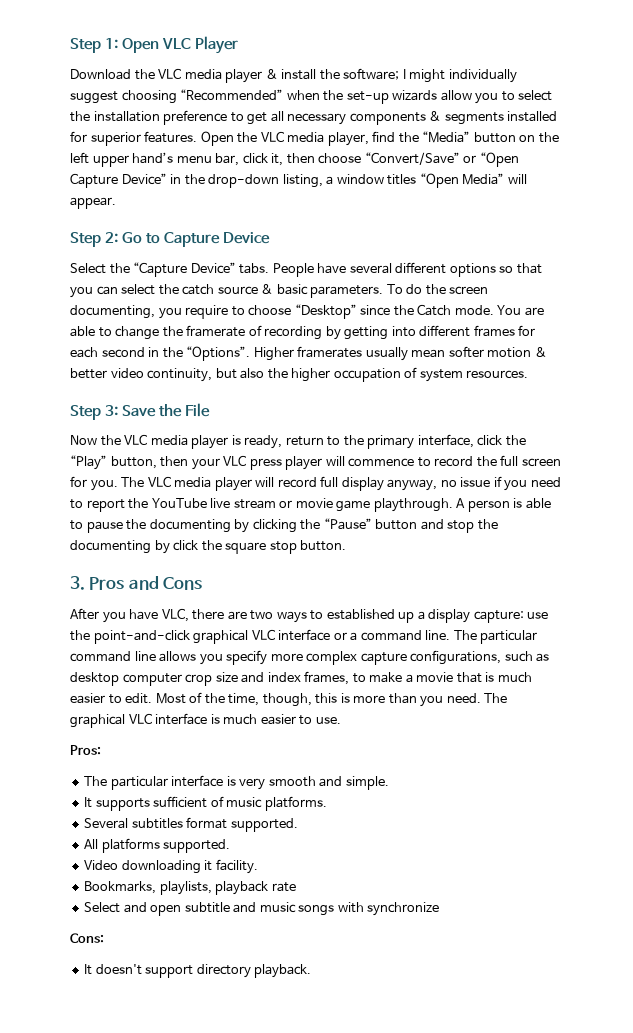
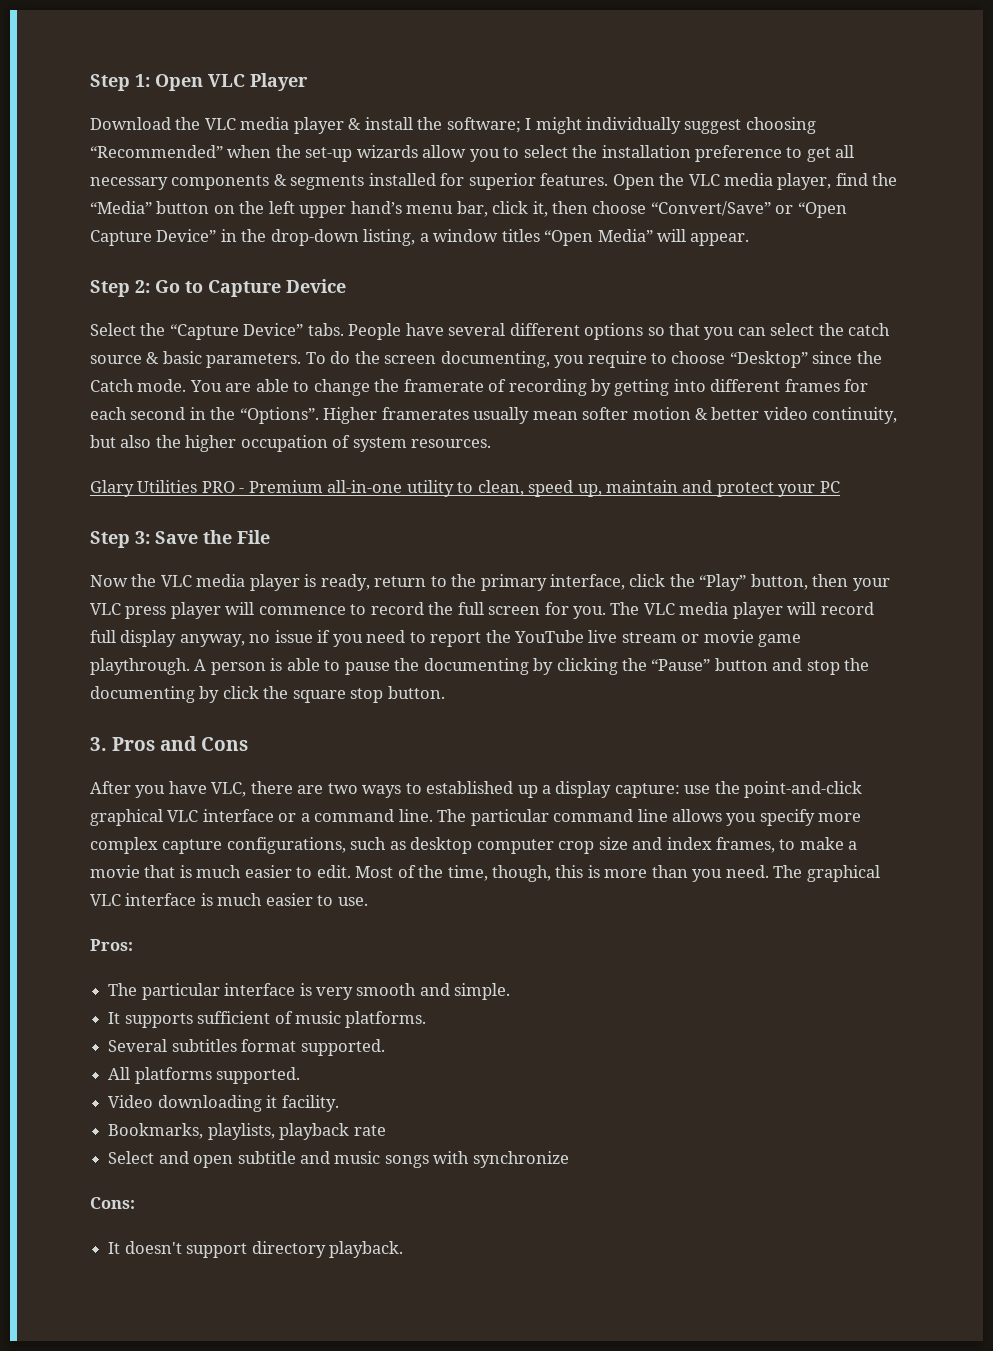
(529, 374) none -> [90,480,840,497] // Glary Utilities PRO - Premium all-in-one utility to clean, speed up, maintain and protect your PC

